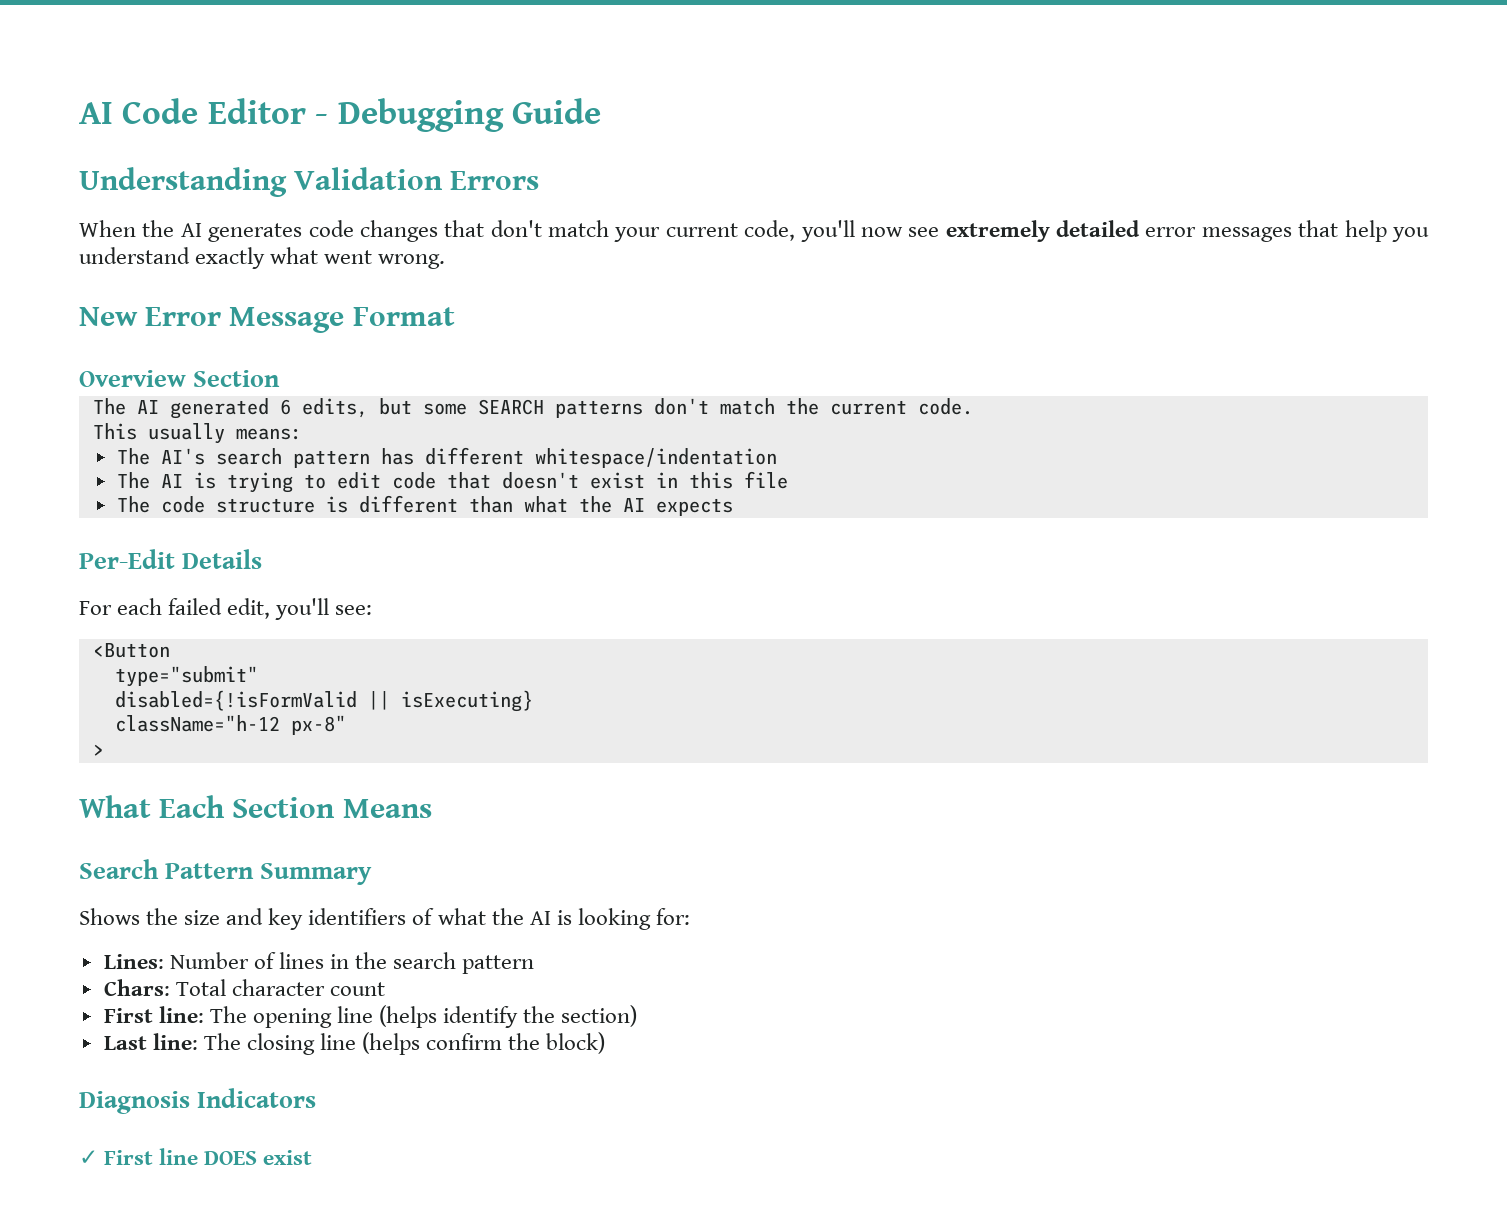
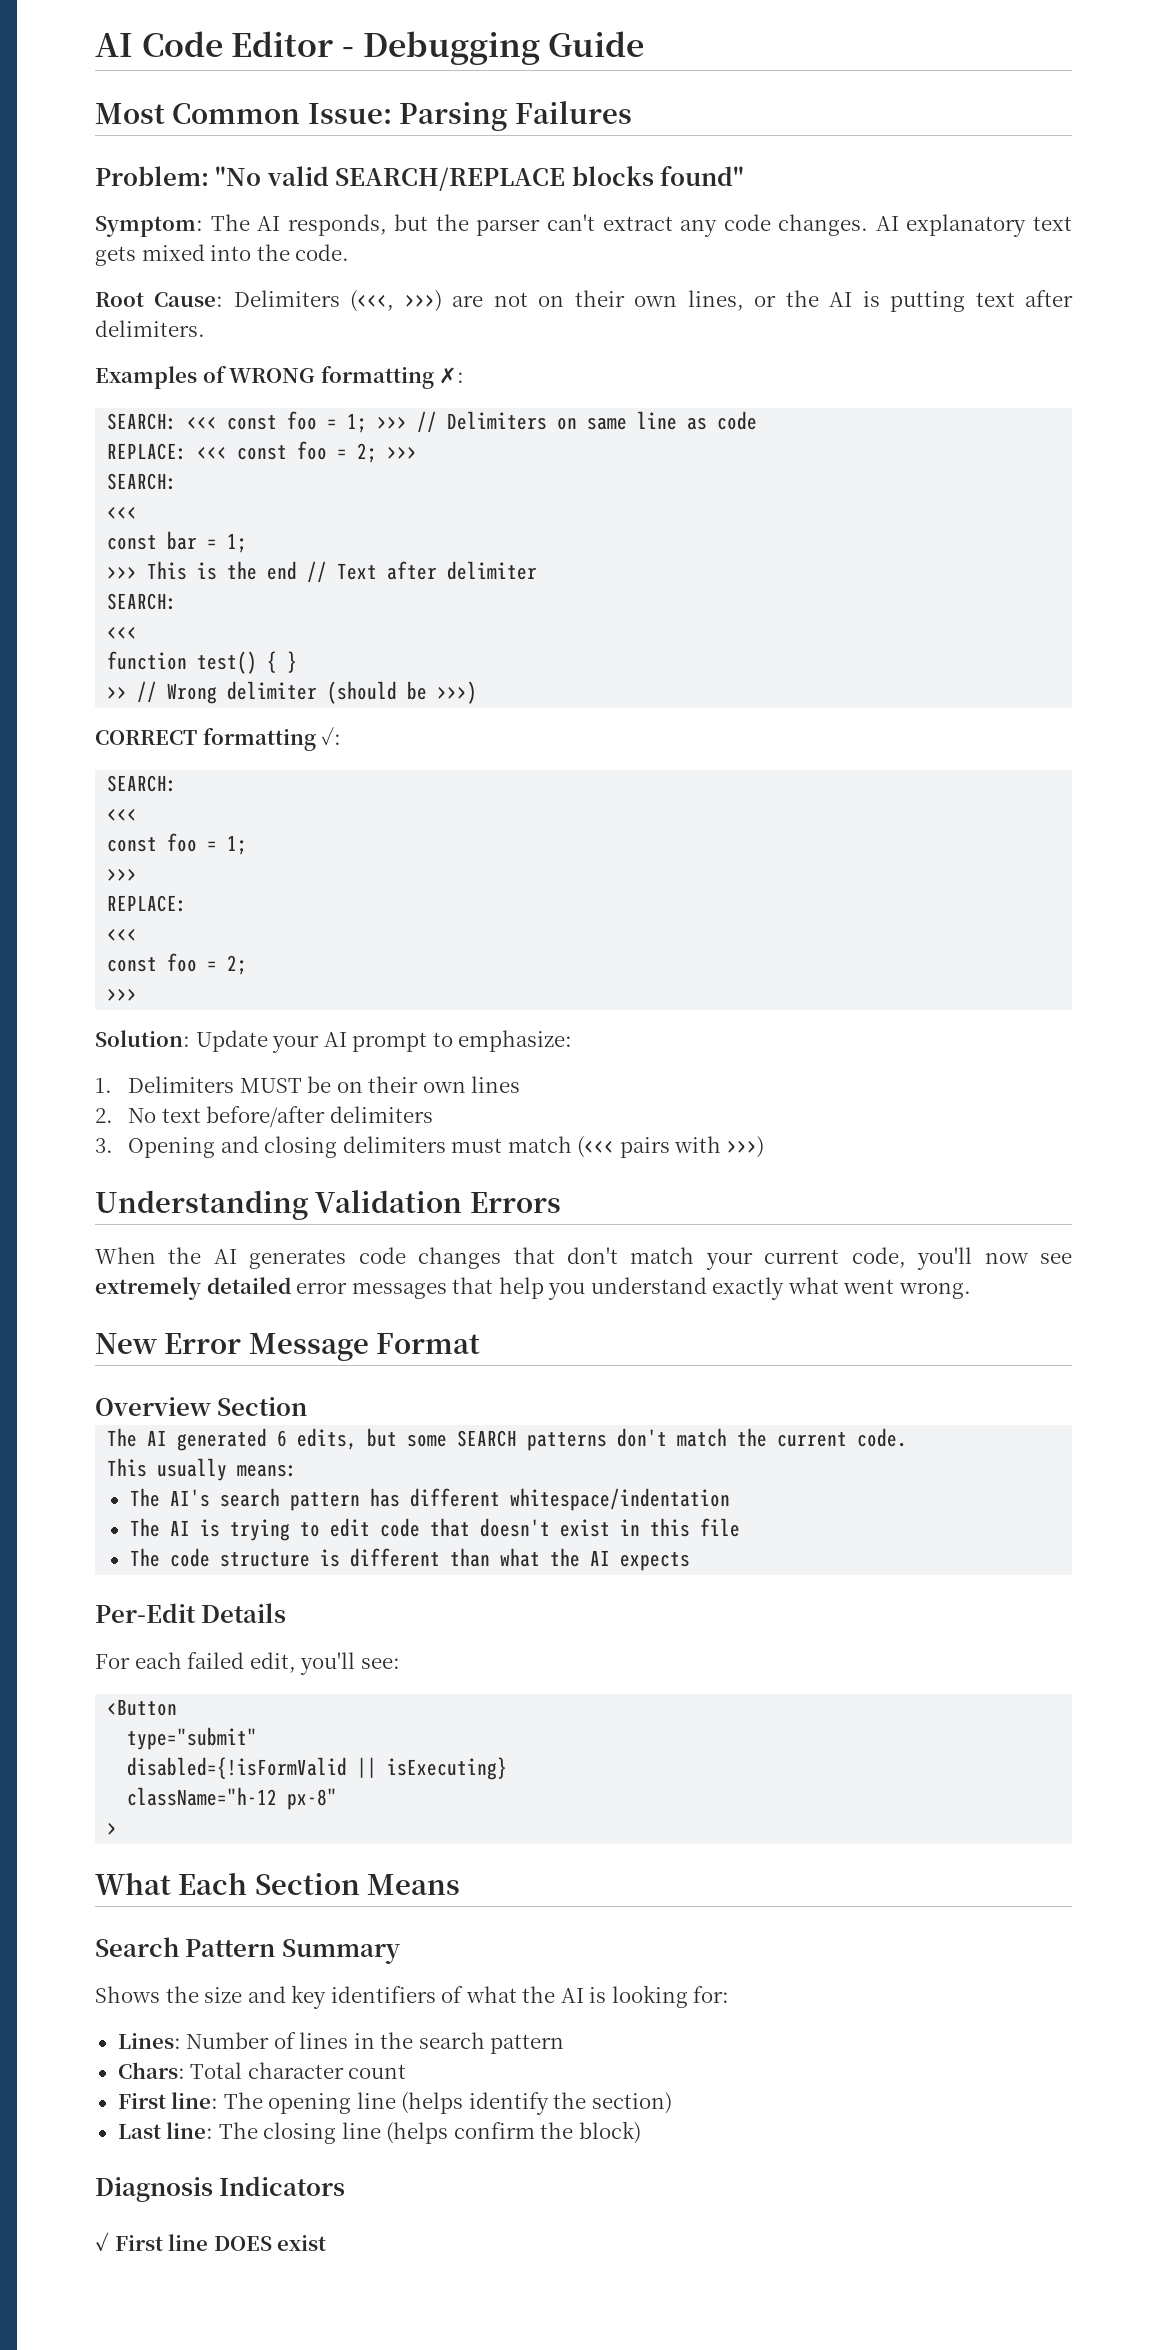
(602, 111) none -> [95,101,632,131] [95,165,745,191] [95,214,1072,237] [95,244,350,266] [95,290,1074,312] [95,320,205,337] [95,366,465,389] [107,411,758,433] [107,441,418,463] [107,473,178,490] [107,506,138,519] [107,531,248,553] [107,561,538,583] [107,593,178,610] [107,626,138,639] [107,651,298,674] [107,681,478,704] [95,727,342,751] [107,775,178,792] [107,808,138,821] [107,833,248,855] [107,868,138,881] [107,895,188,912] [107,928,138,941] [107,953,248,975] [107,988,138,1001] [95,1030,573,1053] [95,1076,521,1093] [95,1106,433,1127] [95,1136,764,1158] // Most Common Issue: Parsing Failures // Problem: "No valid SEARCH/REPLACE blocks found" // Symptom: The AI responds, but the parser can't extract any code changes. AI explanatory text gets mixed into the code. // Root Cause: Delimiters (<<<, >>>) are not on their own lines, or the AI is putting text after delimiters. // Examples of WRONG formatting ✗: // SEARCH: <<< const foo = 1; >>> // Delimiters on same line as code // REPLACE: <<< const foo = 2; >>> // SEARCH: // <<< // const bar = 1; // >>> This is the end // Text after delimiter // SEARCH: // <<< // function test() { } // >> // Wrong delimiter (should be >>>) // CORRECT formatting ✓: // SEARCH: // <<< // const foo = 1; // >>> // REPLACE: // <<< // const foo = 2; // >>> // Solution: Update your AI prompt to emphasize: // 1. Delimiters MUST be on their own lines // 2. No text before/after delimiters // 3. Opening and closing delimiters must match (<<< pairs with >>>)

